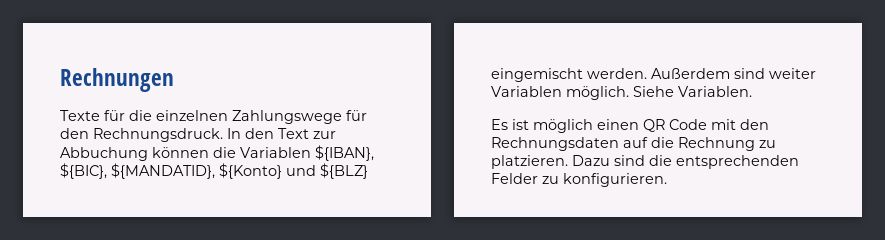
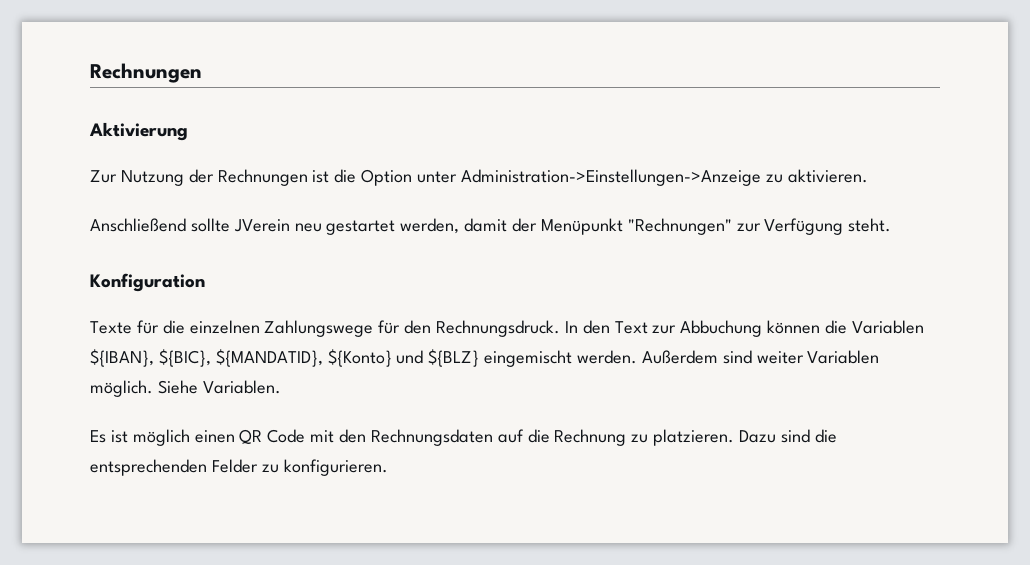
[60,68,174,92] Rechnungen -> [90,63,202,83] [89,122,188,141] [90,169,868,186] [90,218,892,235] [90,273,205,292] Rechnungen // Aktivierung // Zur Nutzung der Rechnungen ist die Option unter Administration->Einstellungen->Anzeige zu aktivieren. // Anschließend sollte JVerein neu gestartet werden, damit der Menüpunkt "Rechnungen" zur Verfügung steht. // Konfiguration

